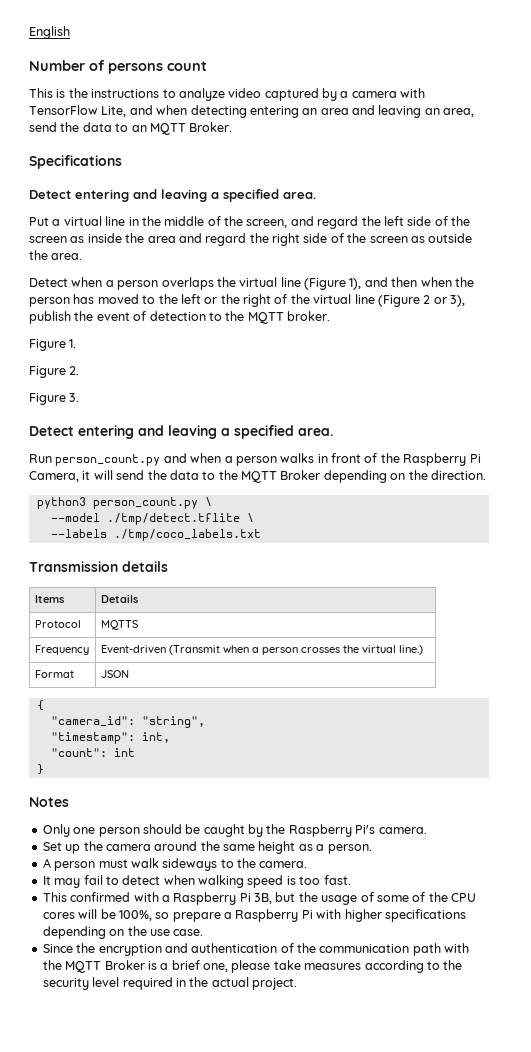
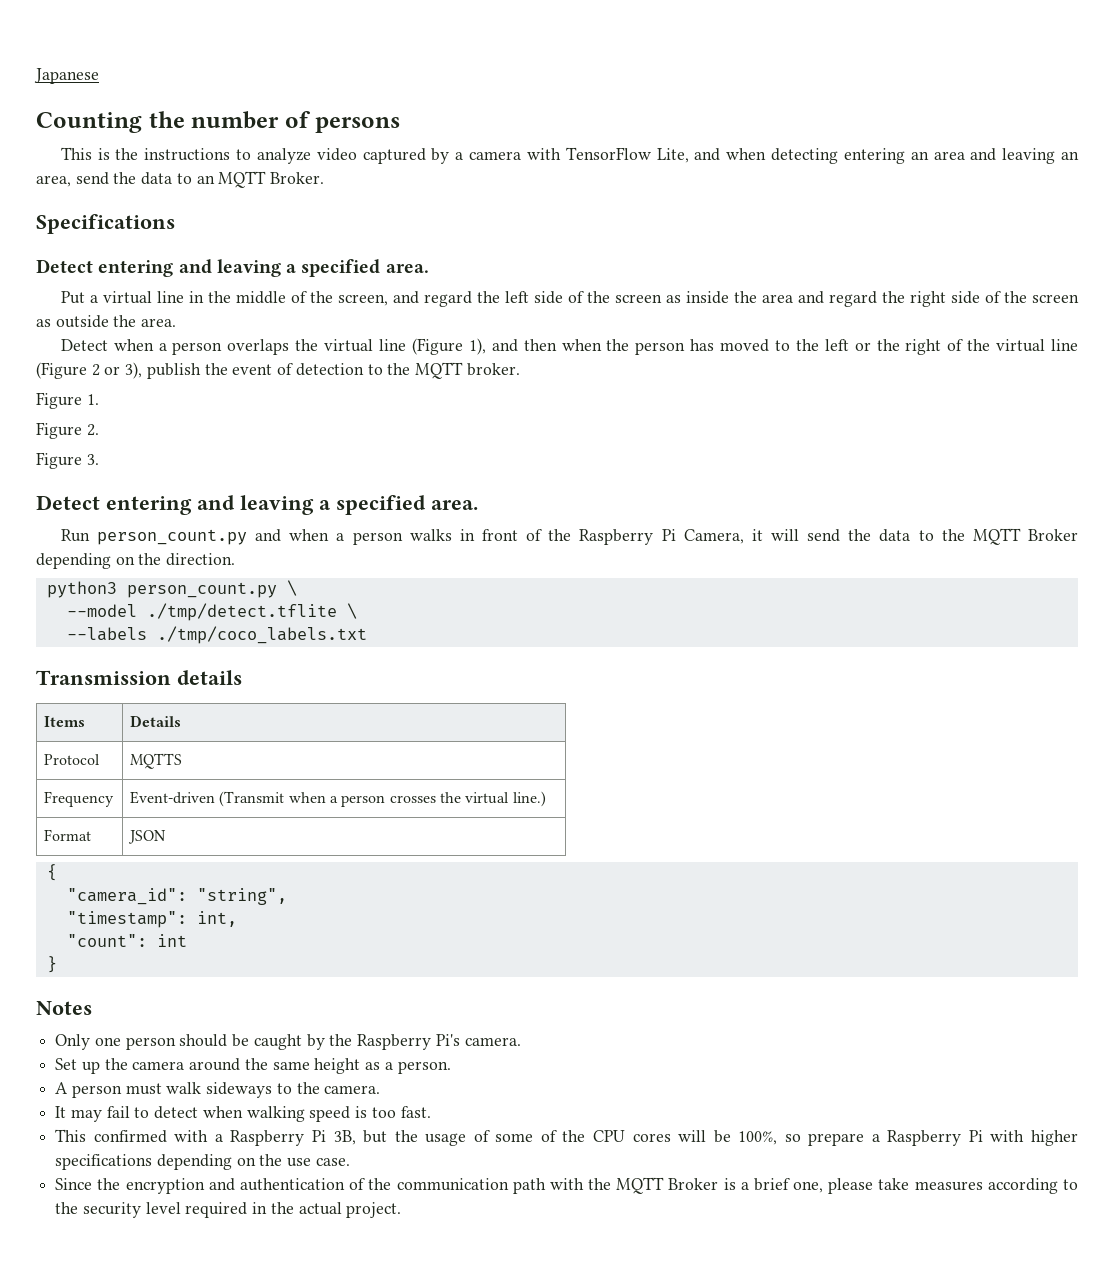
[29,26,70,39] [29,60,85,71] English // Number -> [34,68,99,84] [36,111,280,133] Japanese // Counting the number
[167,61,207,71] count -> (401, 125) none

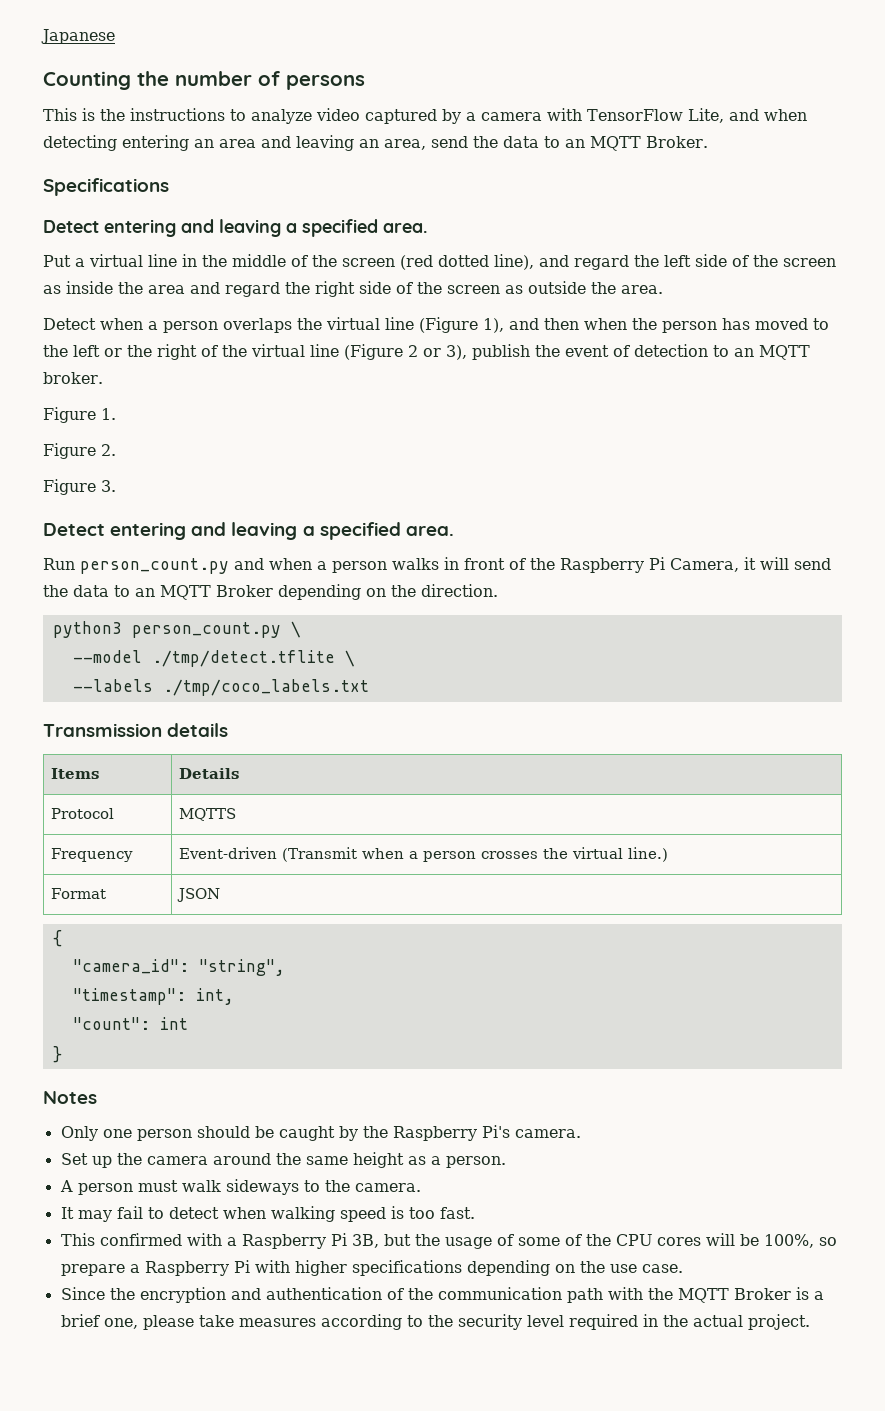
[337,294,388,306] screen, -> [342,254,534,270] screen (red dotted line),
[387,363,411,375] the -> [734,348,754,357] an
[941,529,965,541] the -> [135,588,155,597] an

